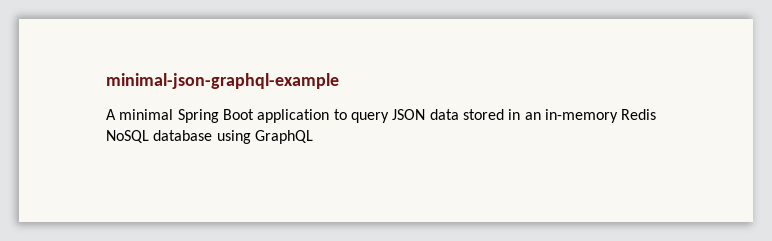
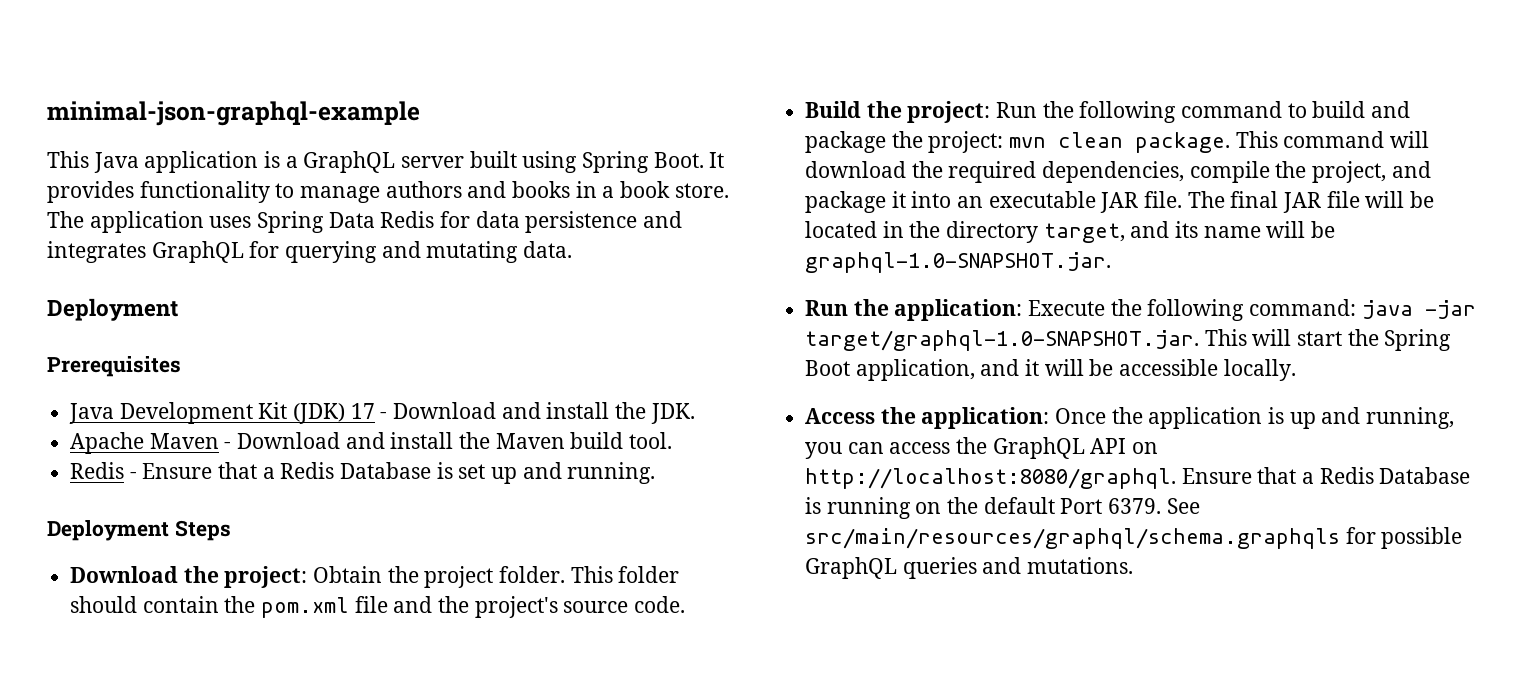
[106,109,657,123] [106,130,313,144] A minimal Spring Boot application to query JSON data stored in an in-memory Redis NoSQL database using GraphQL -> [47,151,725,173] [47,181,729,203] [47,211,683,233] [47,241,573,263] [47,298,178,321] [47,356,181,377] [69,402,695,424] [70,432,673,454] [70,462,656,484] [47,520,231,541] [70,566,680,588] [70,596,686,618] [805,101,1411,123] [805,131,1430,153] [805,161,1431,183] [805,191,1435,213] [805,221,1336,243] [805,252,1112,273] [805,299,1476,321] [805,329,1452,351] [805,359,1296,381] [805,407,1455,429] [805,437,1159,459] [805,467,1471,489] [805,497,1200,519] [805,527,1463,549] [805,557,1134,579] This Java application is a GraphQL server built using Spring Boot. It provides functionality to manage authors and books in a book store. The application uses Spring Data Redis for data persistence and integrates GraphQL for querying and mutating data. // Deployment // Prerequisites // Java Development Kit (JDK) 17 - Download and install the JDK. // Apache Maven - Download and install the Maven build tool. // Redis - Ensure that a Redis Database is set up and running. // Deployment Steps // Download the project: Obtain the project folder. This folder should contain the pom.xml file and the project's source code. // Build the project: Run the following command to build and package the project: mvn clean package. This command will download the required dependencies, compile the project, and package it into an executable JAR file. The final JAR file will be located in the directory target, and its name will be graphql-1.0-SNAPSHOT.jar. // Run the application: Execute the following command: java -jar target/graphql-1.0-SNAPSHOT.jar. This will start the Spring Boot application, and it will be accessible locally. // Access the application: Once the application is up and running, you can access the GraphQL API on http://localhost:8080/graphql. Ensure that a Redis Database is running on the default Port 6379. See src/main/resources/graphql/schema.graphqls for possible GraphQL queries and mutations.

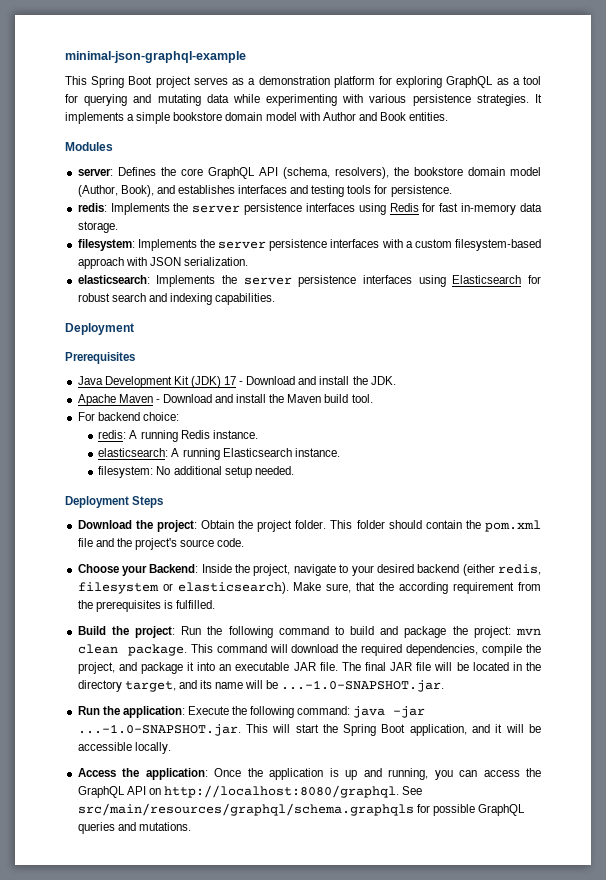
[93,151,725,173] [47,181,729,203] [47,211,683,233] [47,241,573,263] Java application is a GraphQL server built using Spring Boot. It provides functionality to manage authors and books in a book store. The application uses Spring Data Redis for data persistence and integrates GraphQL for querying and mutating data. -> [91,76,541,88] [65,94,542,106] [65,112,449,124] [65,142,113,151] [77,167,541,179] [77,185,452,197] [77,203,543,215] [77,221,118,233] [77,239,541,251] [77,257,248,269] [77,275,541,287] [77,293,276,305] Spring Boot project serves as a demonstration platform for exploring GraphQL as a tool for querying and mutating data while experimenting with various persistence strategies. It implements a simple bookstore domain model with Author and Book entities. // Modules // server: Defines the core GraphQL API (schema, resolvers), the bookstore domain model (Author, Book), and establishes interfaces and testing tools for persistence. // redis: Implements the server persistence interfaces using Redis for fast in-memory data storage. // filesystem: Implements the server persistence interfaces with a custom filesystem-based approach with JSON serialization. // elasticsearch: Implements the server persistence interfaces using Elasticsearch for robust search and indexing capabilities.
[70,462,656,484] Redis - Ensure that a Redis Database is set up and running. -> [77,412,179,421] [98,430,258,442] [98,448,340,460] [98,466,294,478] For backend choice: // redis: A running Redis instance. // elasticsearch: A running Elasticsearch instance. // filesystem: No additional setup needed.
(686, 604) none -> [77,564,542,576] [77,582,542,594] [77,600,215,612] // Choose your Backend: Inside the project, navigate to your desired backend (either redis, filesystem or elasticsearch). Make sure, that the according requirement from the prerequisites is fulfilled.
[805,252,1112,273] graphql-1.0-SNAPSHOT.jar. -> [281,680,445,692] ...-1.0-SNAPSHOT.jar.
[805,330,1200,351] target/graphql-1.0-SNAPSHOT.jar. -> [77,724,241,736] ...-1.0-SNAPSHOT.jar.
[1181,467,1471,484] [805,497,1162,519] Ensure that a Redis Database is running on the default Port 6379. -> (399, 791) none

